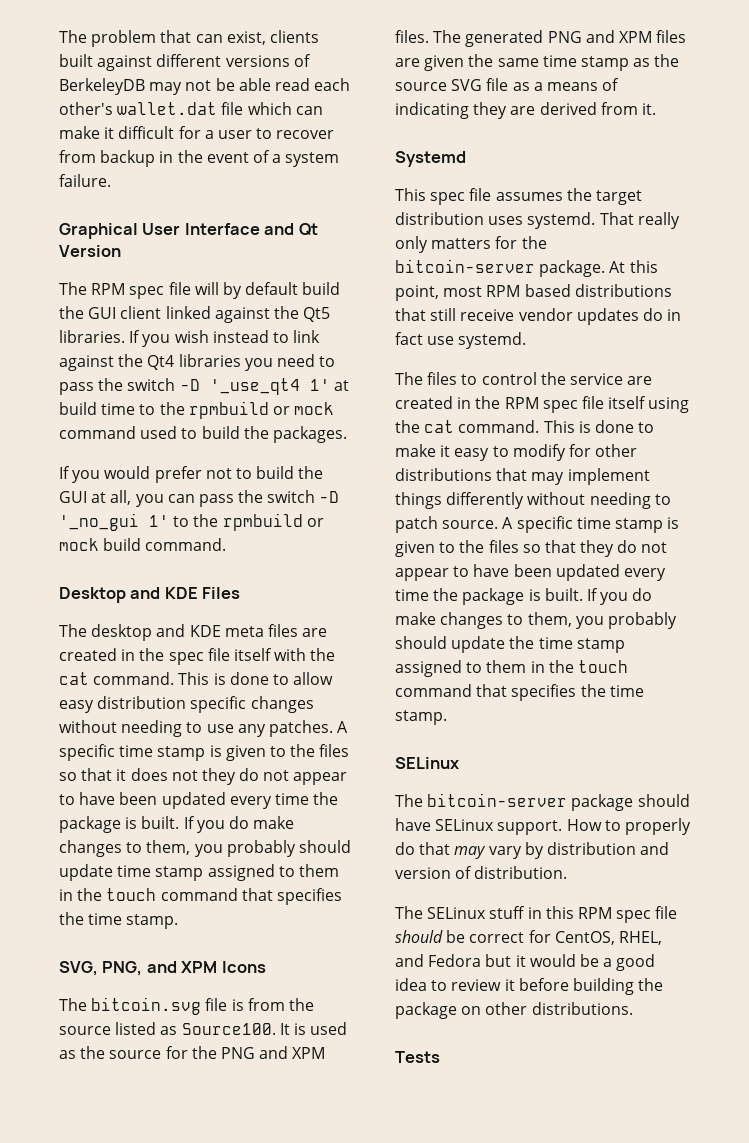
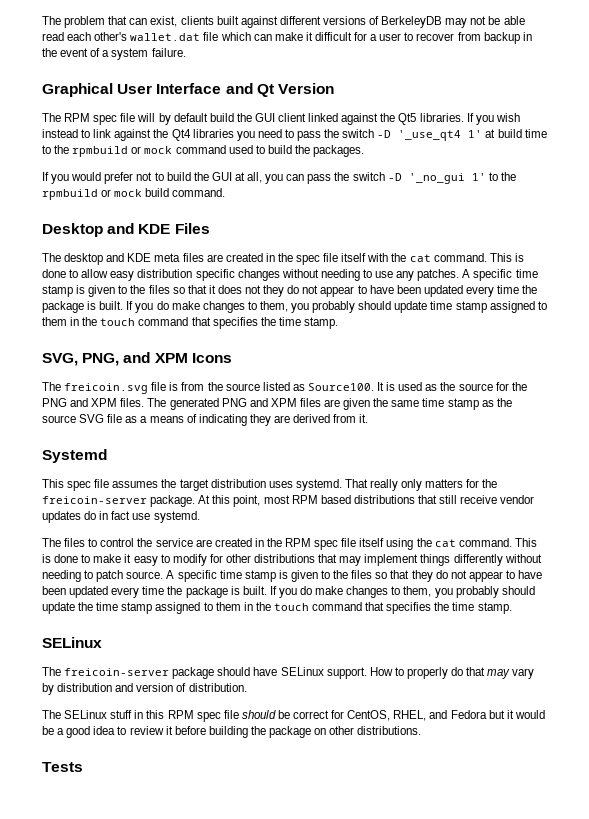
[91,997,202,1015] bitcoin.svg -> [64,383,149,394] freicoin.svg
[395,259,535,273] bitcoin-server -> [42,496,147,504] freicoin-server
[427,793,568,807] bitcoin-server -> [64,668,170,676] freicoin-server

